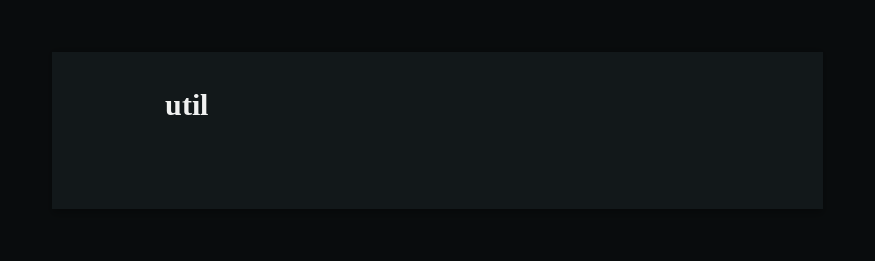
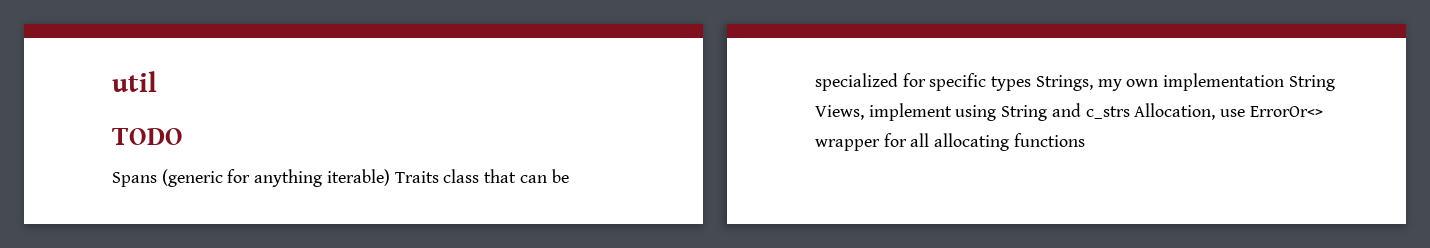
(208, 104) none -> [112,128,183,145] [112,169,569,187] [815,73,1335,91] [815,103,1323,121] [815,133,1085,151] // TODO // Spans (generic for anything iterable) Traits class that can be specialized for specific types Strings, my own implementation String Views, implement using String and c_strs Allocation, use ErrorOr<> wrapper for all allocating functions

